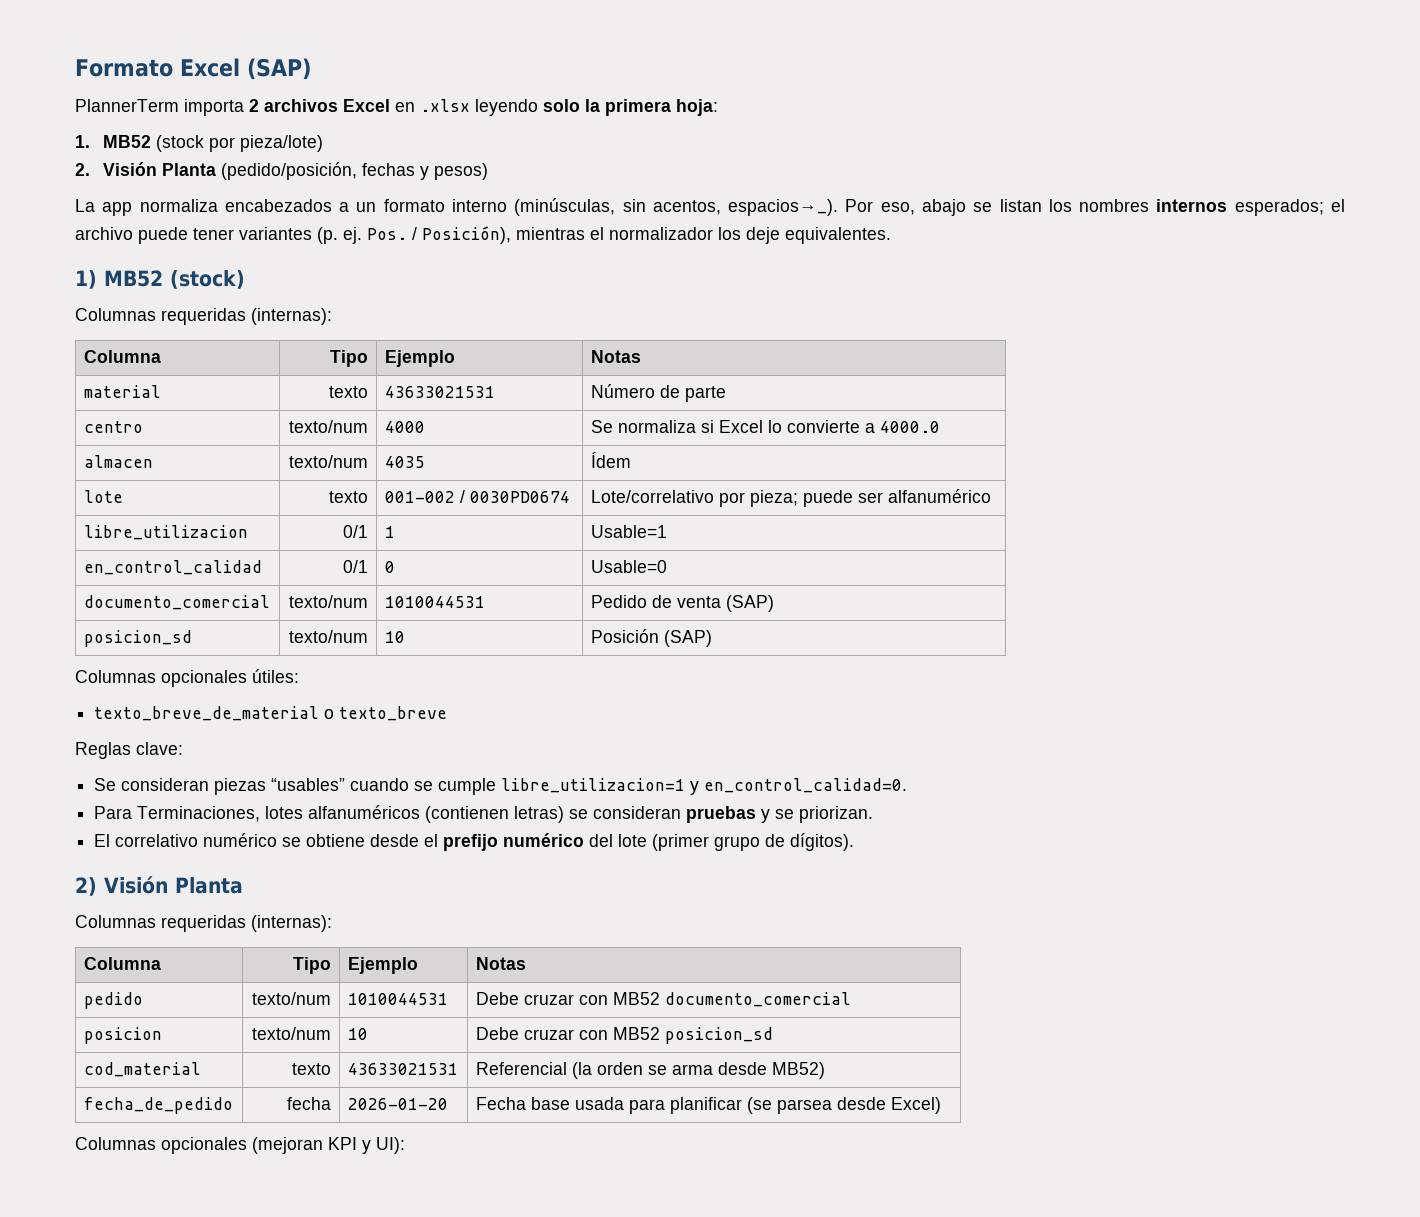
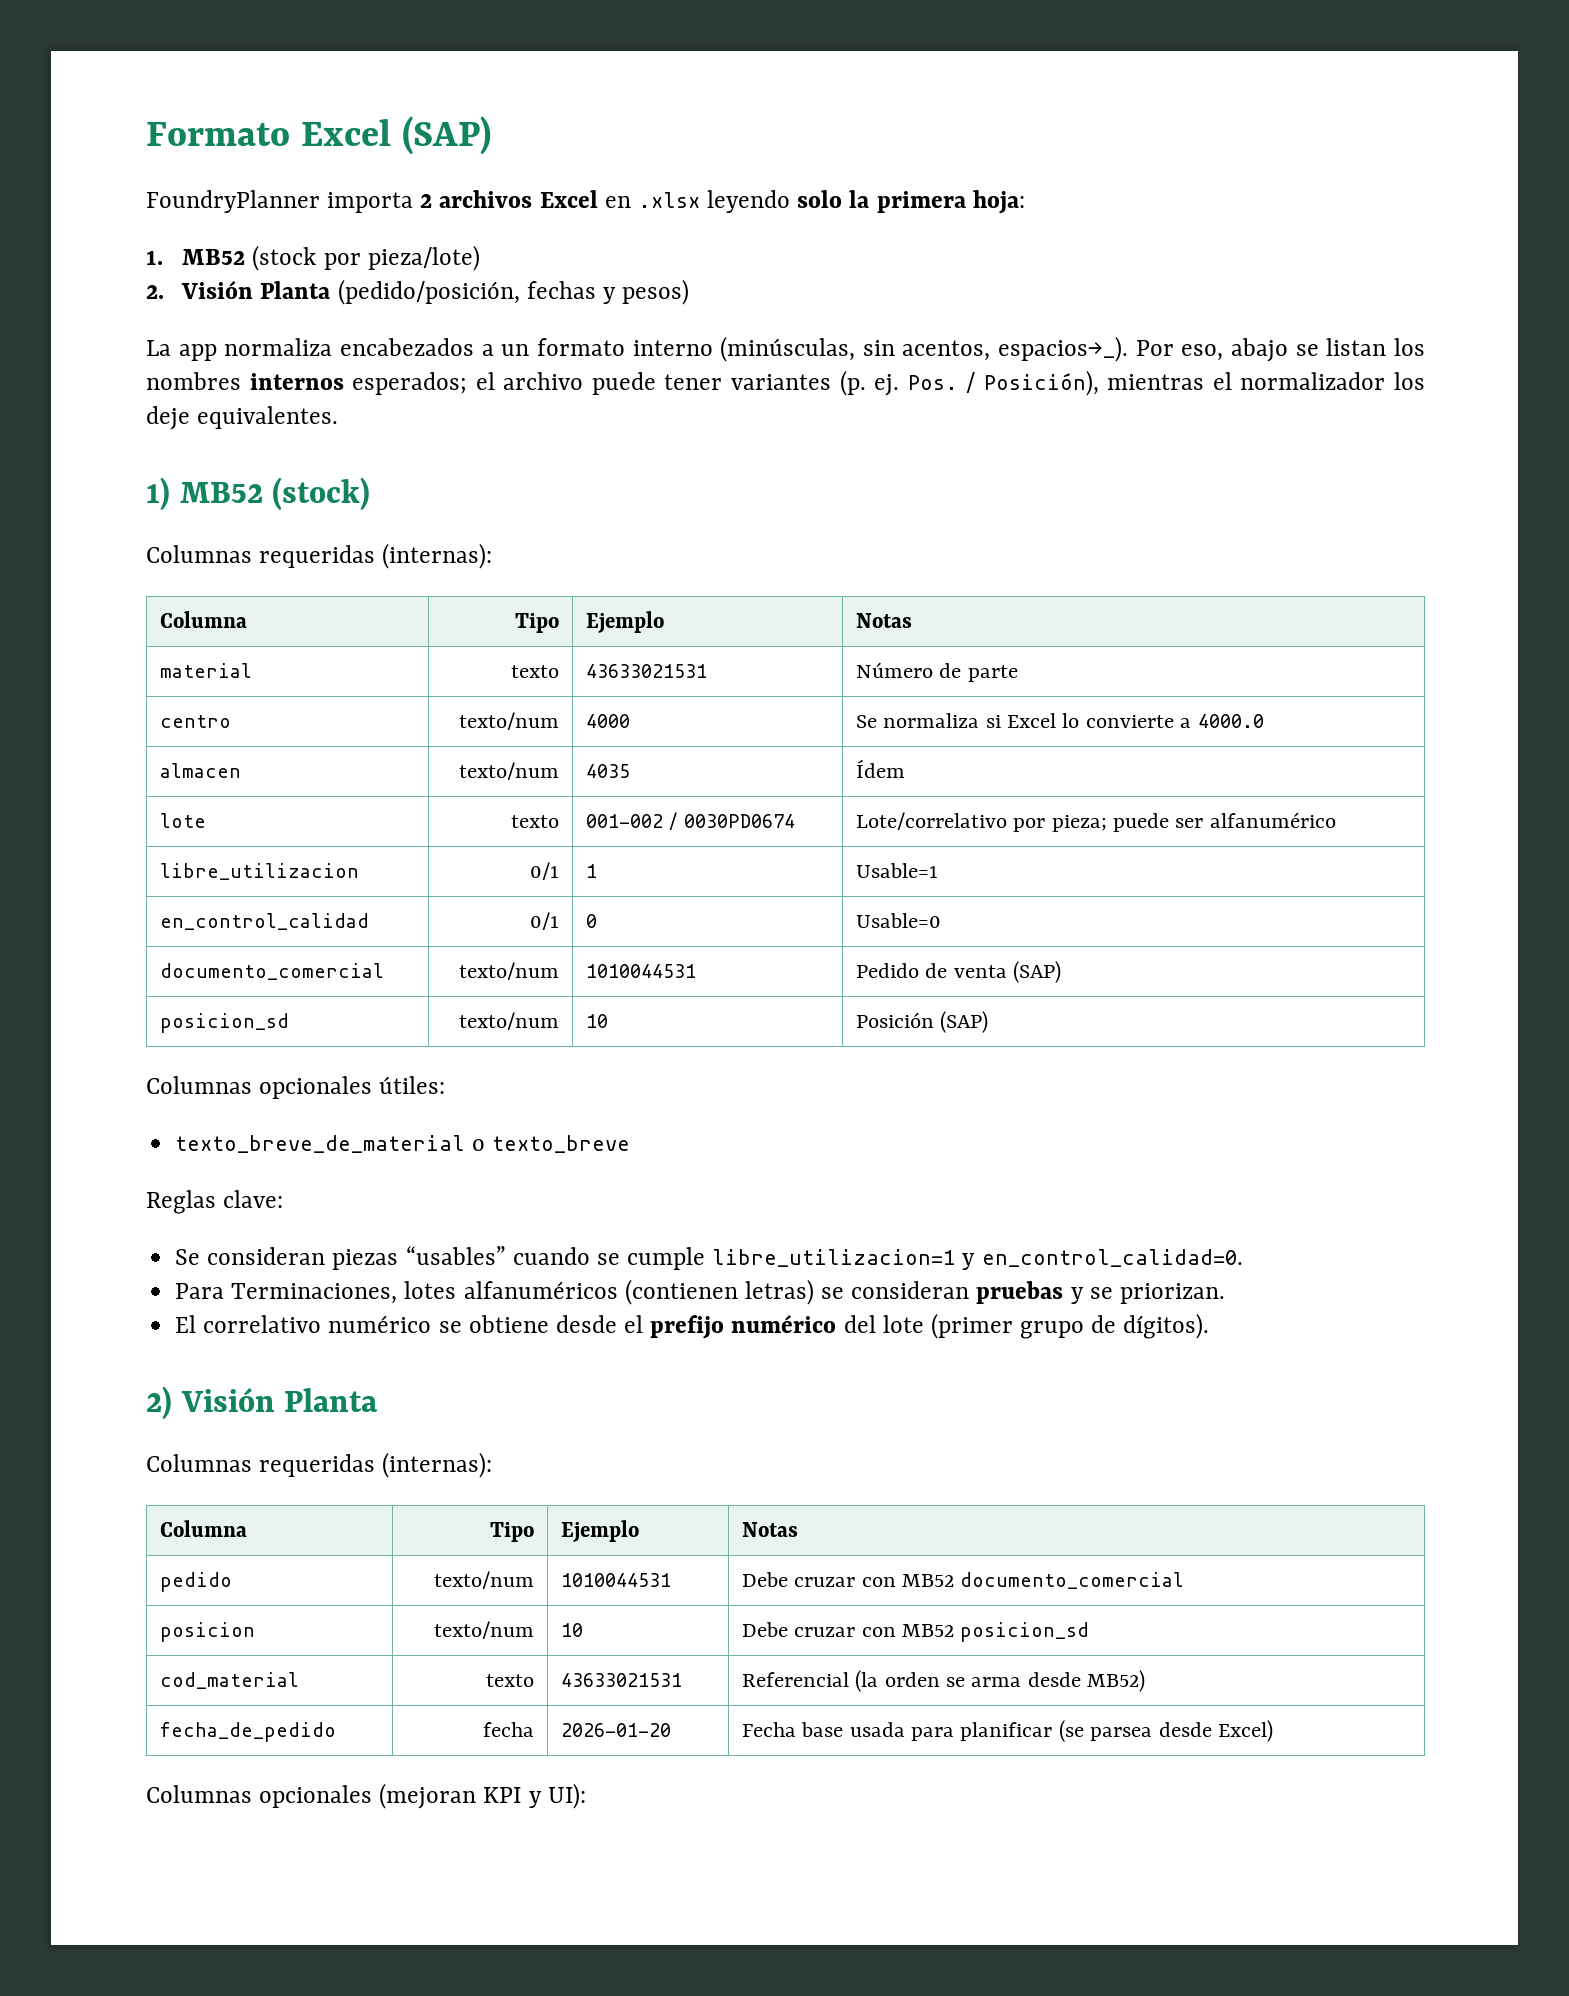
[75,99,179,112] PlannerTerm -> [146,190,320,213] FoundryPlanner

